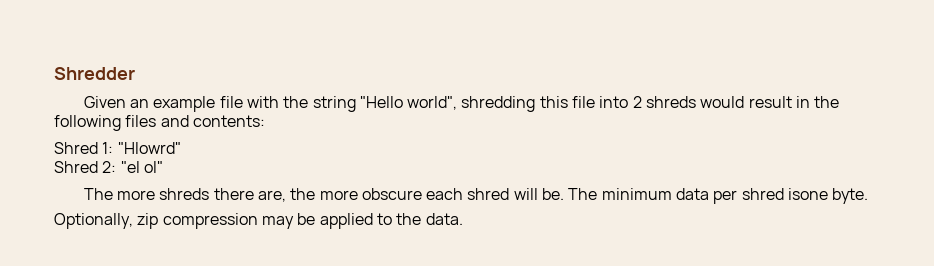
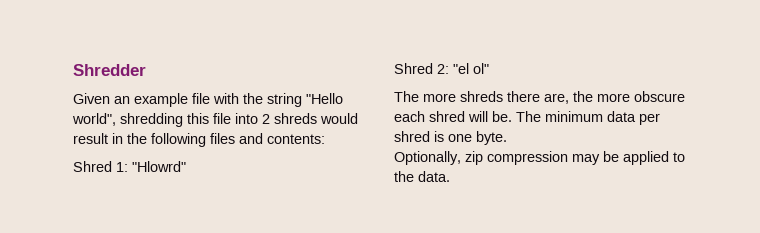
[788,188,829,200] isone -> [434,131,472,142] is one

